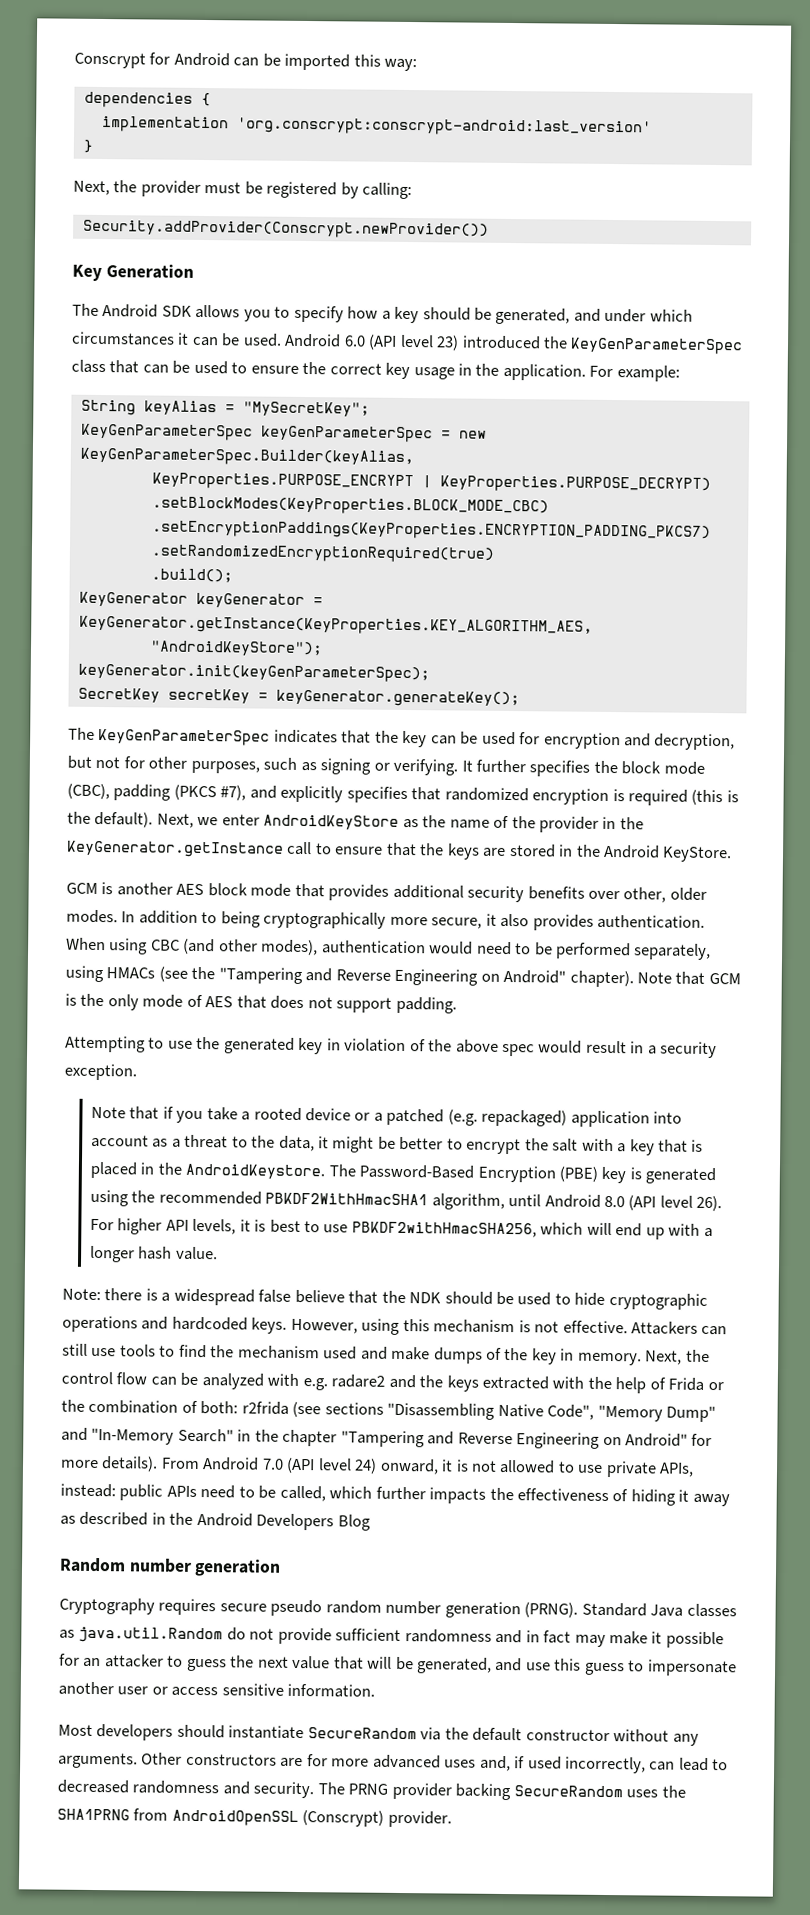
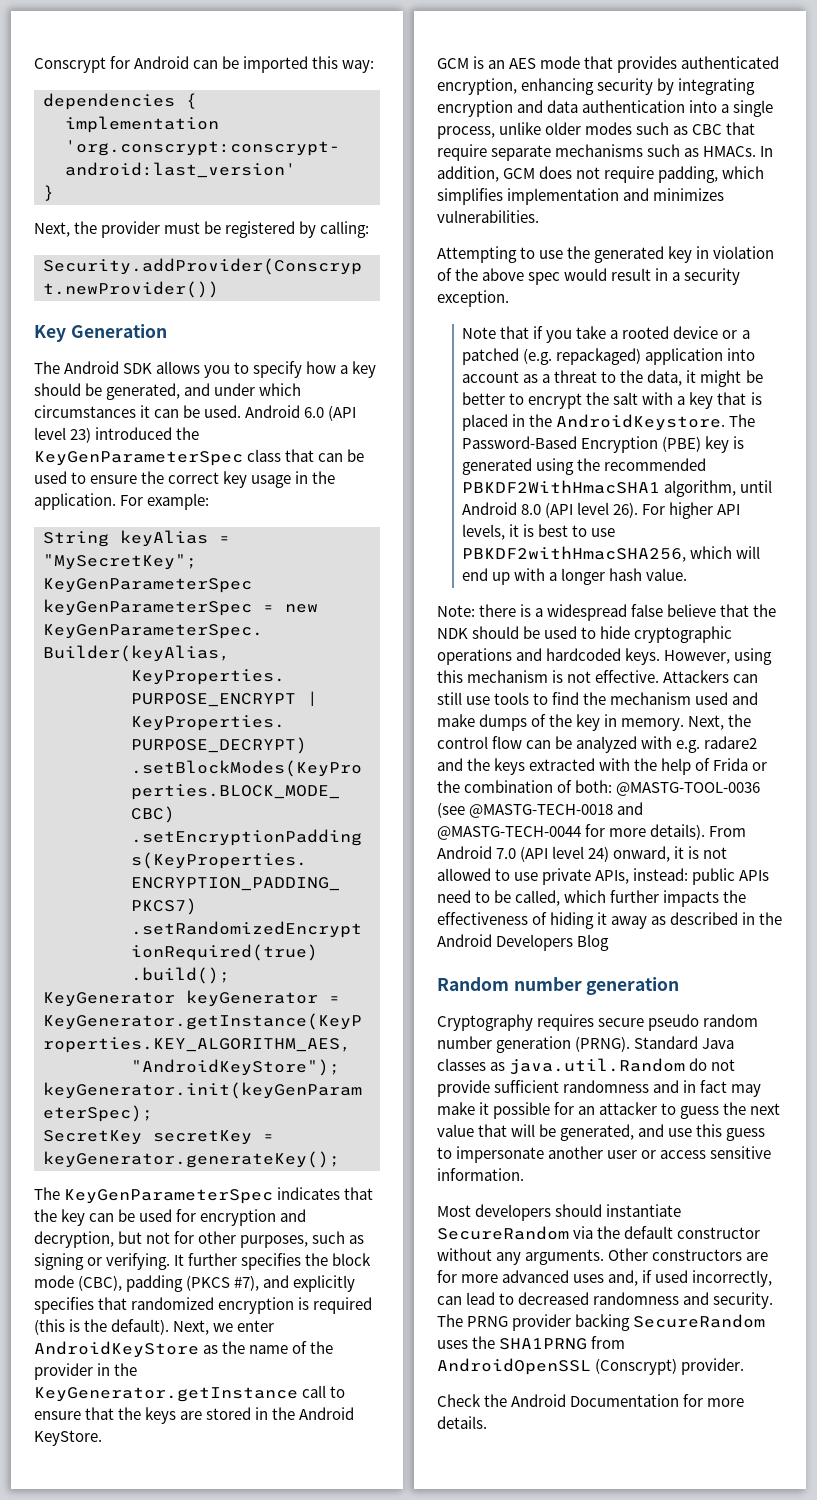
[116,882,707,903] [66,909,706,931] [66,937,712,960] [65,965,741,988] [65,993,457,1014] another AES block mode that provides additional security benefits over other, older modes. In addition to being cryptographically more secure, it also provides authentication. When using CBC (and other modes), authentication would need to be performed separately, using HMACs (see the "Tampering and Reverse Engineering on Android" chapter). Note that GCM is the only mode of AES that does not support padding. -> [488,56,780,73] [437,78,756,95] [437,100,774,117] [437,122,756,139] [437,144,774,161] [437,166,765,183] [437,188,725,205] [437,210,539,223] an AES mode that provides authenticated encryption, enhancing security by integrating encryption and data authentication into a single process, unlike older modes such as CBC that require separate mechanisms such as HMACs. In addition, GCM does not require padding, which simplifies implementation and minimizes vulnerabilities.
[241,1401,717,1423] [61,1427,689,1449] r2frida (see sections "Disassembling Native Code", "Memory Dump" and "In-Memory Search" in the chapter "Tampering and Reverse Engineering on Android" -> [616,782,761,796] [437,802,644,818] [437,826,581,840] @MASTG-TOOL-0036 (see @MASTG-TECH-0018 and @MASTG-TECH-0044
(452, 1819) none -> [437,1394,745,1407] [437,1416,487,1429] // Check the Android Documentation for more details.

